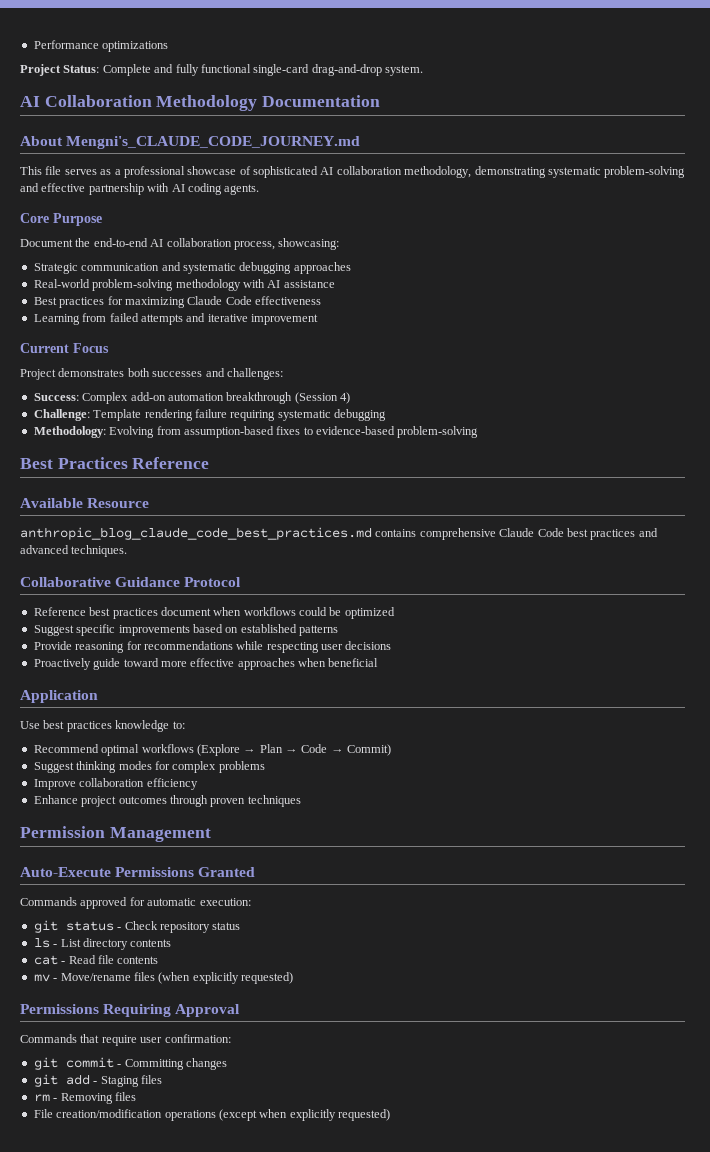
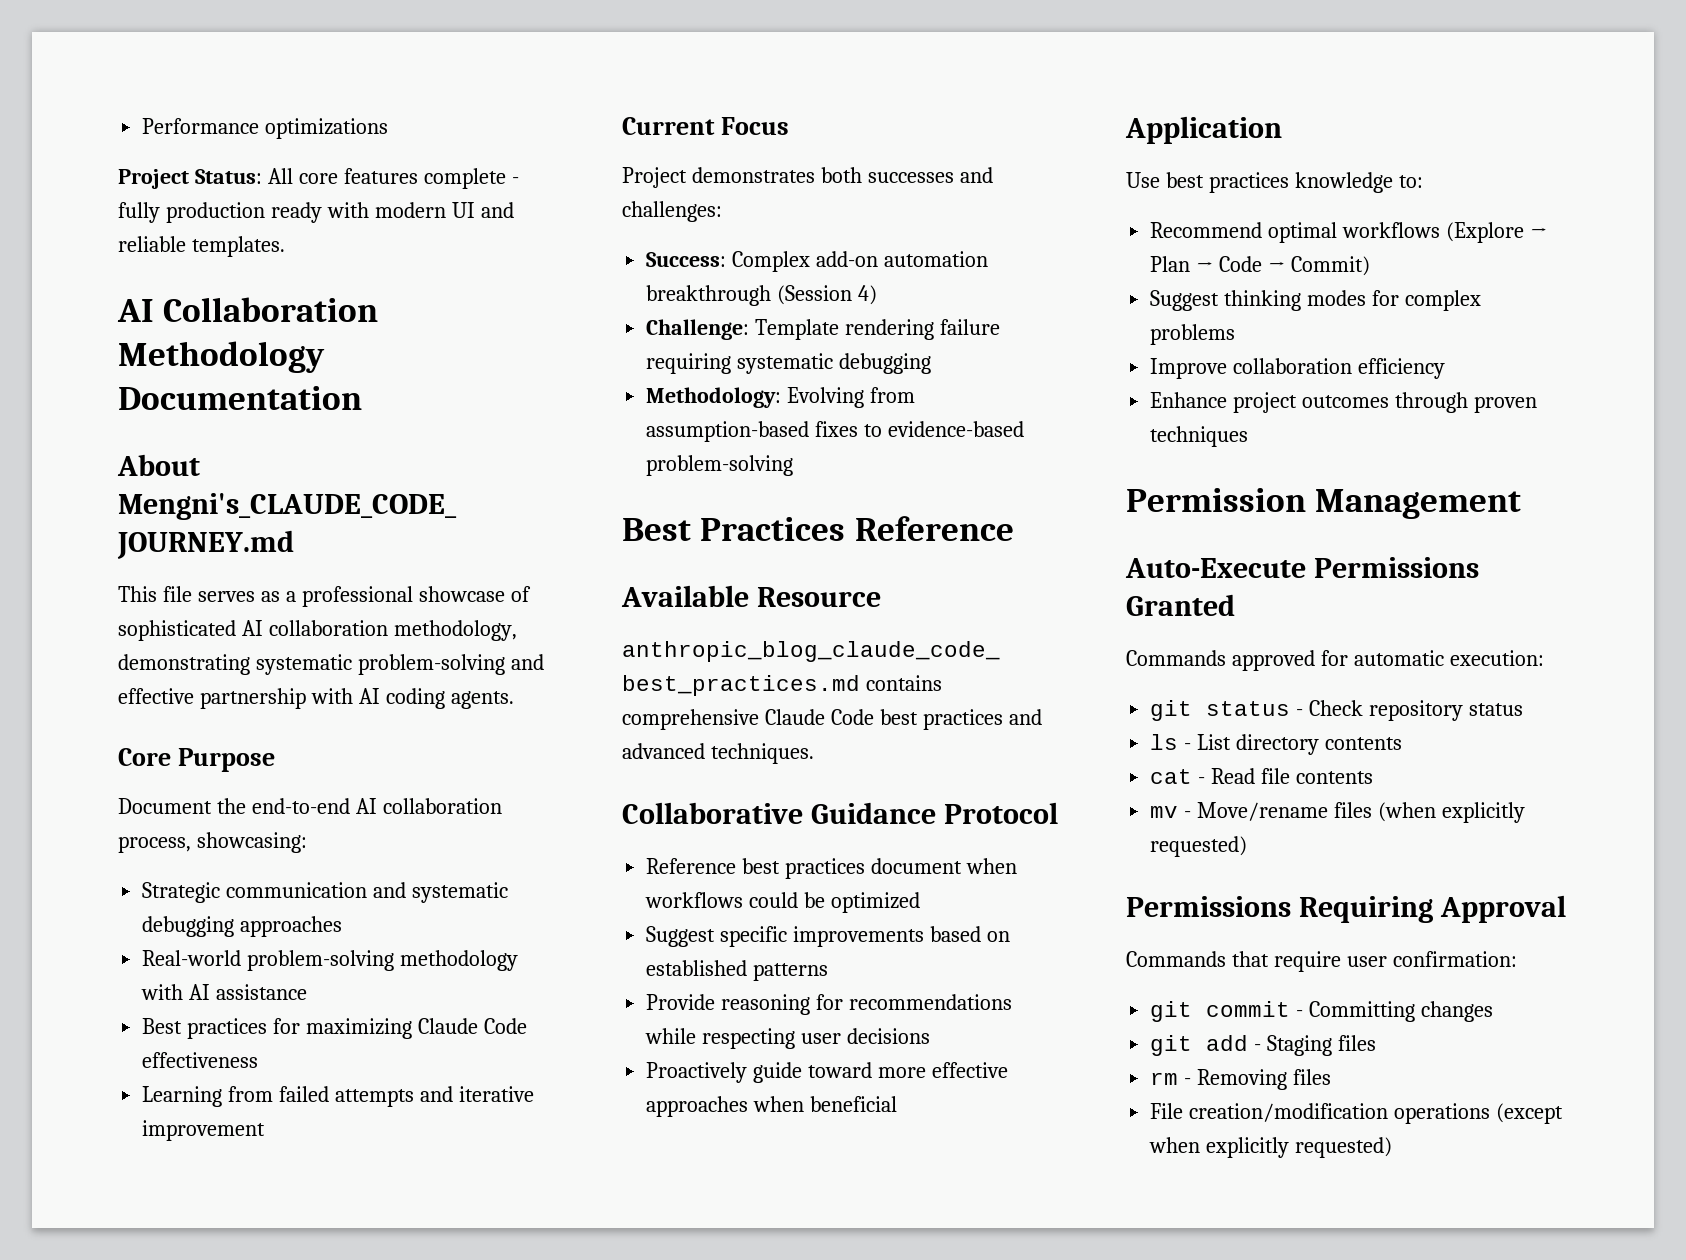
[102,64,423,76] Complete and fully functional single-card drag-and-drop system. -> [267,168,519,189] [118,202,514,223] [118,236,285,257] All core features complete - fully production ready with modern UI and reliable templates.

